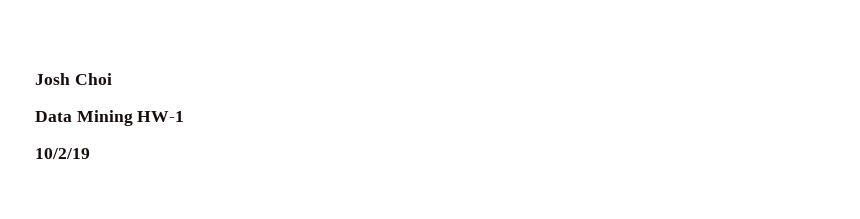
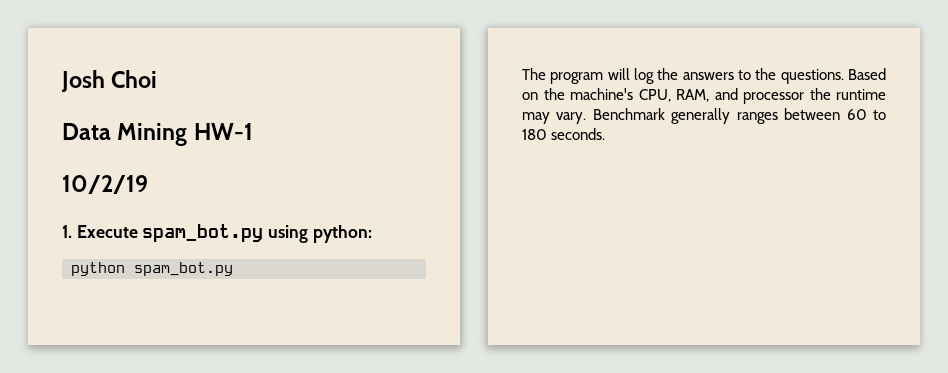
(90, 153) none -> [62,224,372,243] [71,262,233,276] [522,68,886,84] [522,88,886,104] [522,108,886,124] [522,128,606,140] // 1. Execute spam_bot.py using python: // python spam_bot.py // The program will log the answers to the questions. Based on the machine's CPU, RAM, and processor the runtime may vary. Benchmark generally ranges between 60 to 180 seconds.

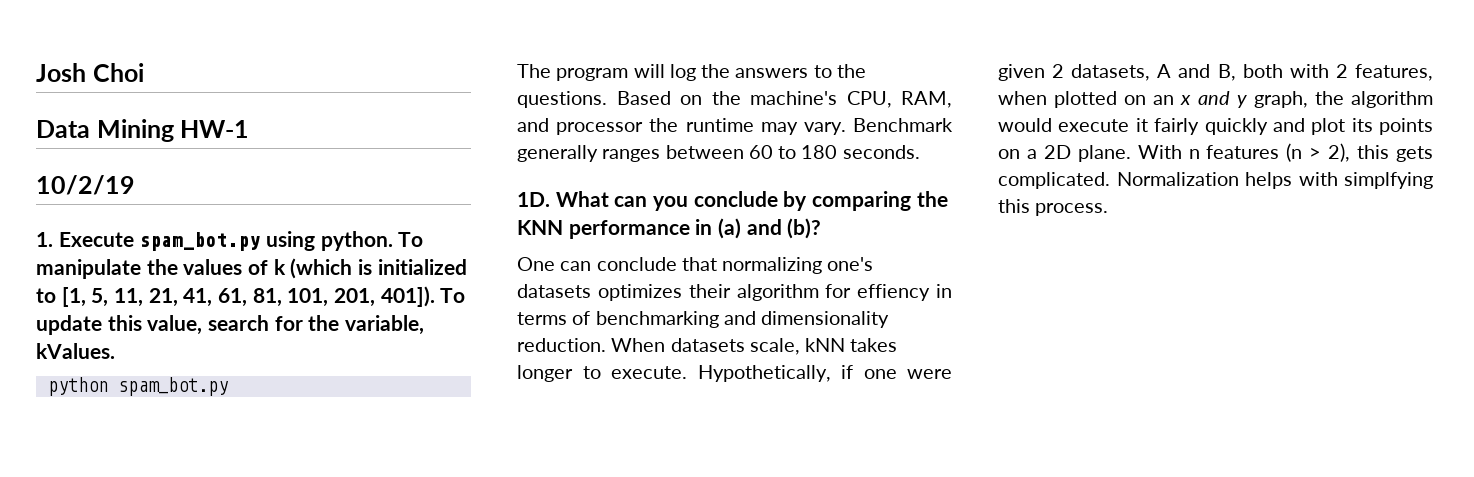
[312,225,372,243] python: -> [320,231,424,251] [36,258,467,279] [36,286,466,307] [36,315,425,335] [36,343,115,359] python. To manipulate the values of k (which is initialized to [1, 5, 11, 21, 41, 61, 81, 101, 201, 401]). To update this value, search for the variable, kValues.
(606, 134) none -> [517,191,948,211] [517,218,822,239] [517,257,874,274] [517,284,952,301] [517,311,890,328] [517,338,898,355] [517,365,952,382] [998,64,1433,81] [998,91,1433,108] [998,118,1433,135] [998,143,1433,162] [998,172,1433,189] [998,199,1109,216] // 1D. What can you conclude by comparing the KNN performance in (a) and (b)? // One can conclude that normalizing one's datasets optimizes their algorithm for effiency in terms of benchmarking and dimensionality reduction. When datasets scale, kNN takes longer to execute. Hypothetically, if one were given 2 datasets, A and B, both with 2 features, when plotted on an x and y graph, the algorithm would execute it fairly quickly and plot its points on a 2D plane. With n features (n > 2), this gets complicated. Normalization helps with simplfying this process.

